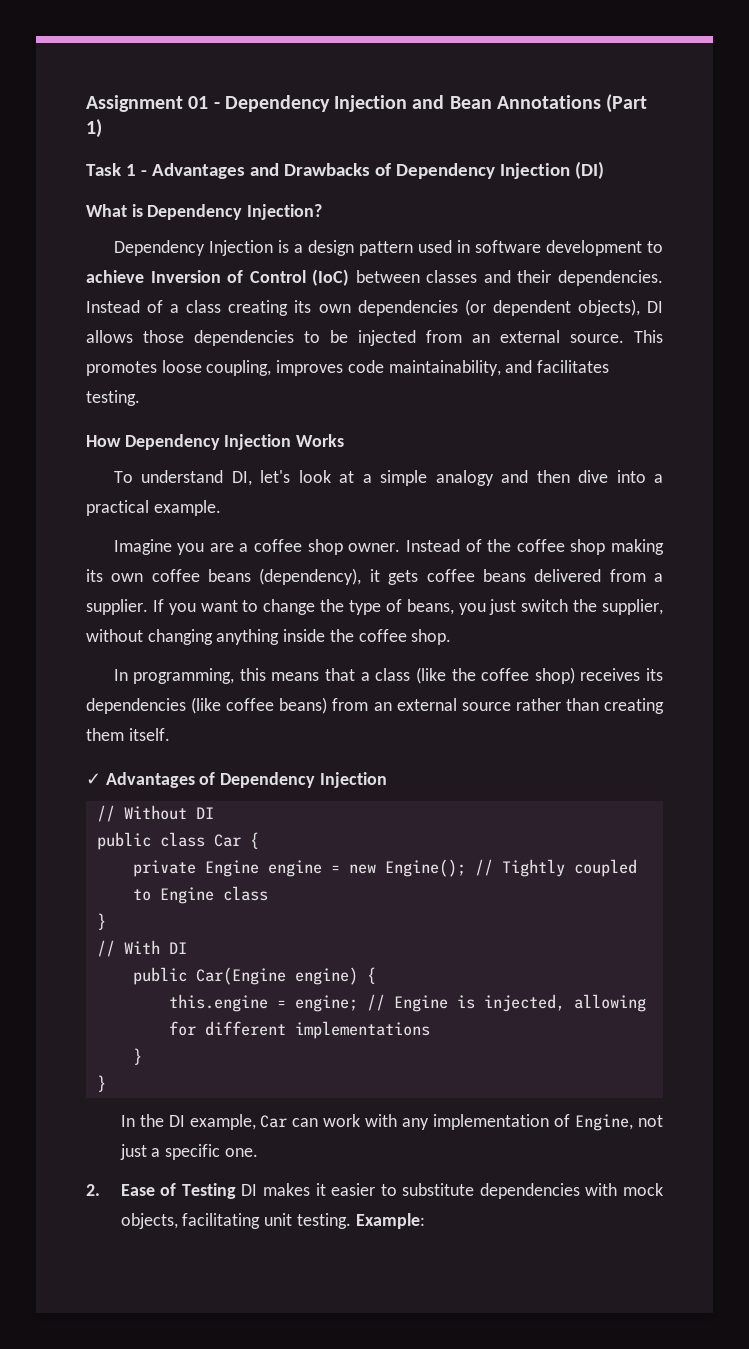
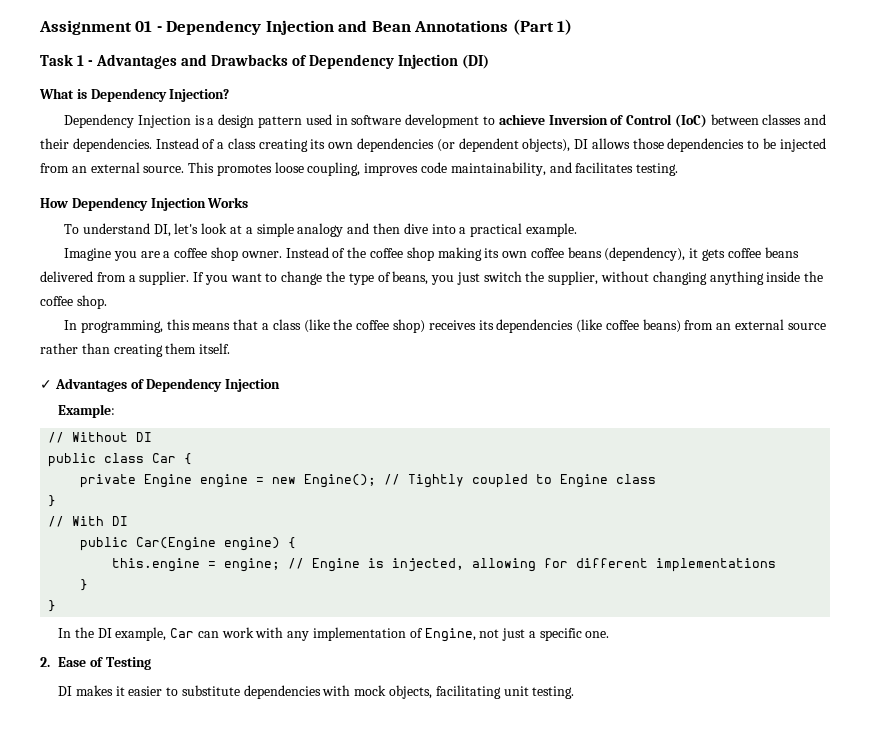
(387, 780) none -> [57,404,115,418] // Example:
(236, 1191) none -> (151, 663) //
[355,1213,425,1229] Example: -> (575, 692) none

